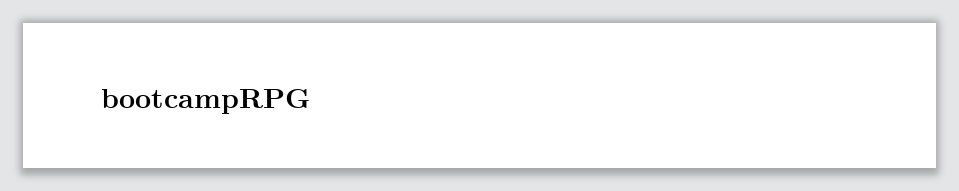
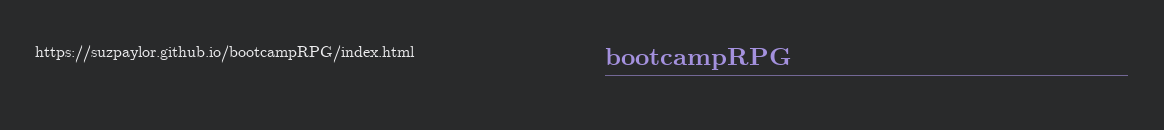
(101, 101) none -> [35,45,415,63] https://suzpaylor.github.io/bootcampRPG/index.html //

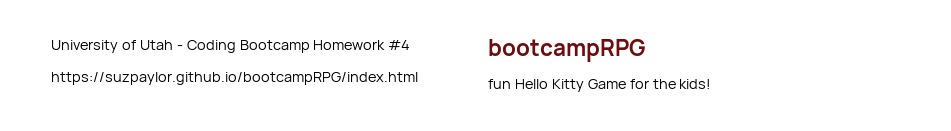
[35,45,415,63] [605,48,792,70] https://suzpaylor.github.io/bootcampRPG/index.html // bootcampRPG -> [51,40,411,53] [51,72,418,85] [488,39,645,62] [488,79,712,92] University of Utah - Coding Bootcamp Homework #4 // https://suzpaylor.github.io/bootcampRPG/index.html // bootcampRPG // fun Hello Kitty Game for the kids!

